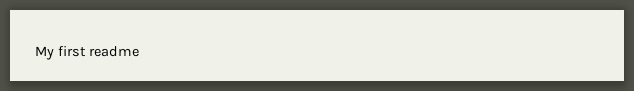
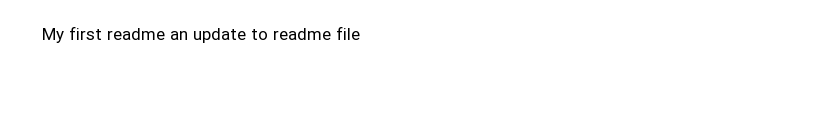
(139, 51) none -> [170,26,360,43] an update to readme file

